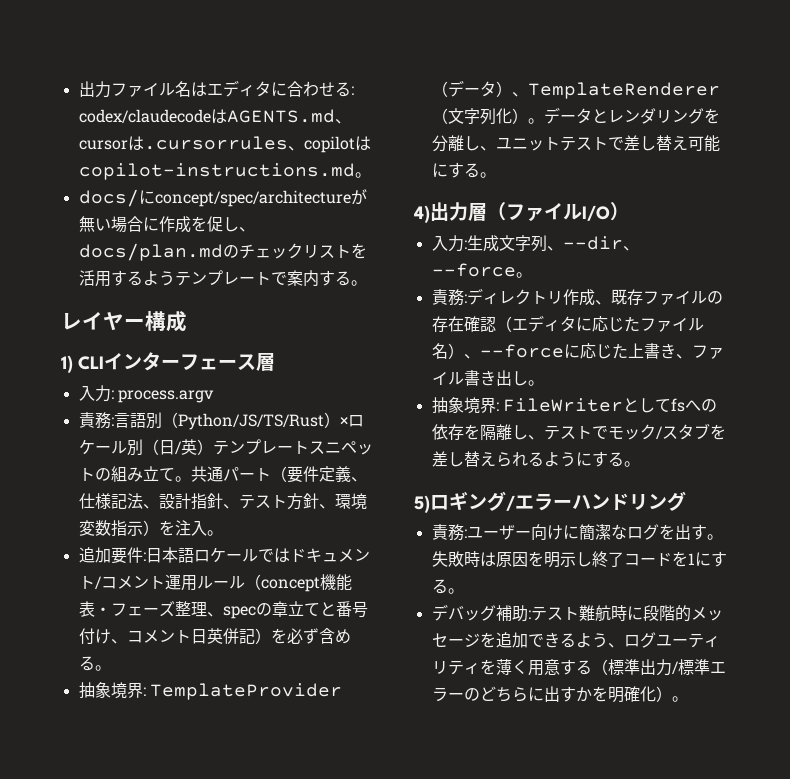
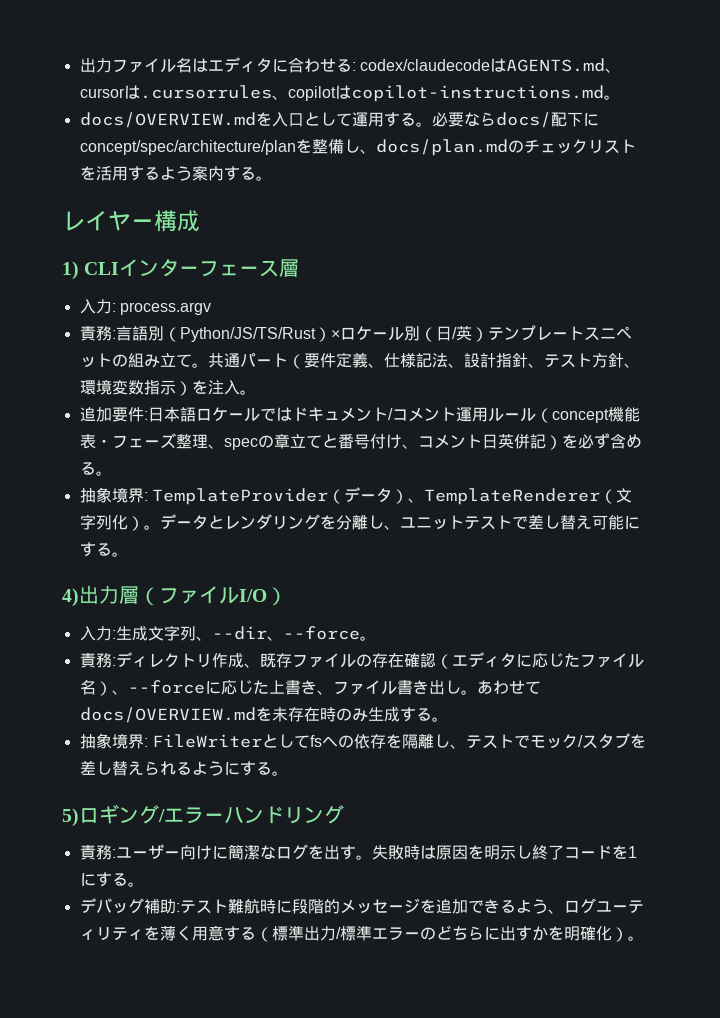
[78,189,367,207] [78,216,223,233] docs/にconcept/spec/architectureが無い場合に作成を促 -> [79,112,599,128] [79,139,344,155] docs/OVERVIEW.mdを入口として運用する。必要ならdocs/配下にconcept/spec/architecture/planを整備
[174,270,287,286] テンプレートで -> (192, 173) none
(544, 383) none -> [476,680,541,694] [79,707,448,723] あわせてdocs/OVERVIEW.mdを未存在時のみ生成する。

